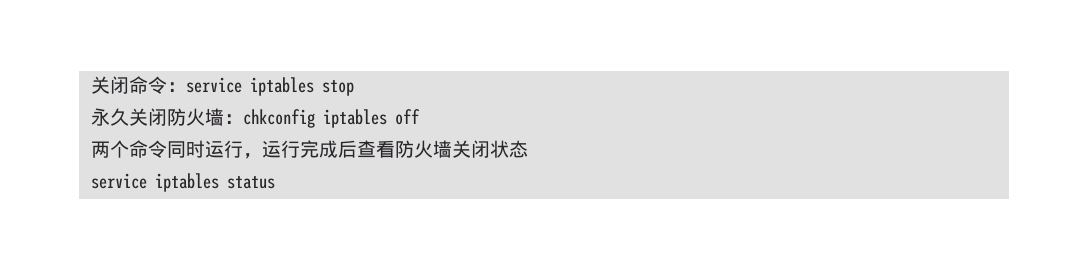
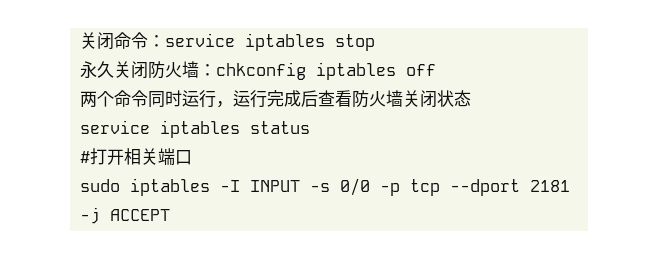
(275, 182) none -> [80,148,193,165] [80,178,571,196] [80,207,171,224] // #打开相关端口 // sudo iptables -I INPUT -s 0/0 -p tcp --dport 2181 -j ACCEPT

